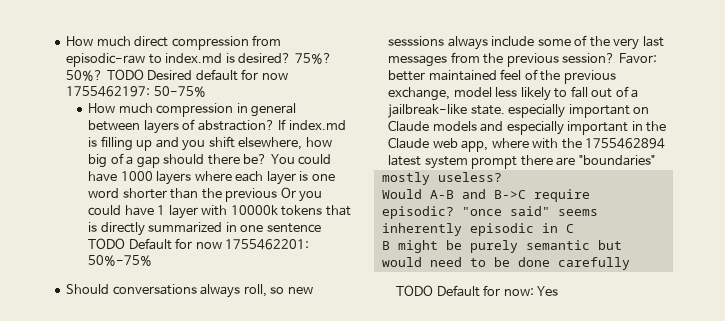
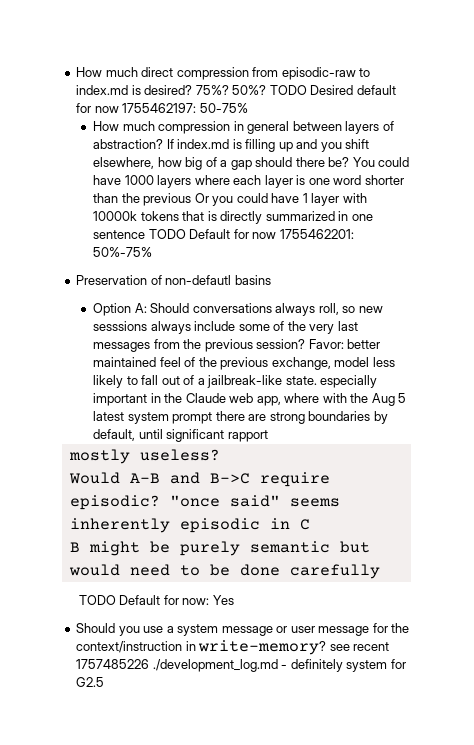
(153, 260) none -> [76,275,271,285] [92,303,147,316] Preservation of non-defautl basins // Option A:
[633,107,650,114] [388,120,629,135] on Claude models and especially important -> (147, 399) none
[585,138,666,149] 1755462894 -> [371,393,407,406] Aug 5
[578,155,655,166] "boundaries" -> [269,411,388,424] [92,429,268,442] strong boundaries by default, until significant rapport
(559, 291) none -> [76,623,410,636] [76,640,390,655] [76,659,406,672] [76,677,105,687] // Should you use a system message or user message for the context/instruction in write-memory? see recent 1757485226 ./development_log.md - definitely system for G2.5

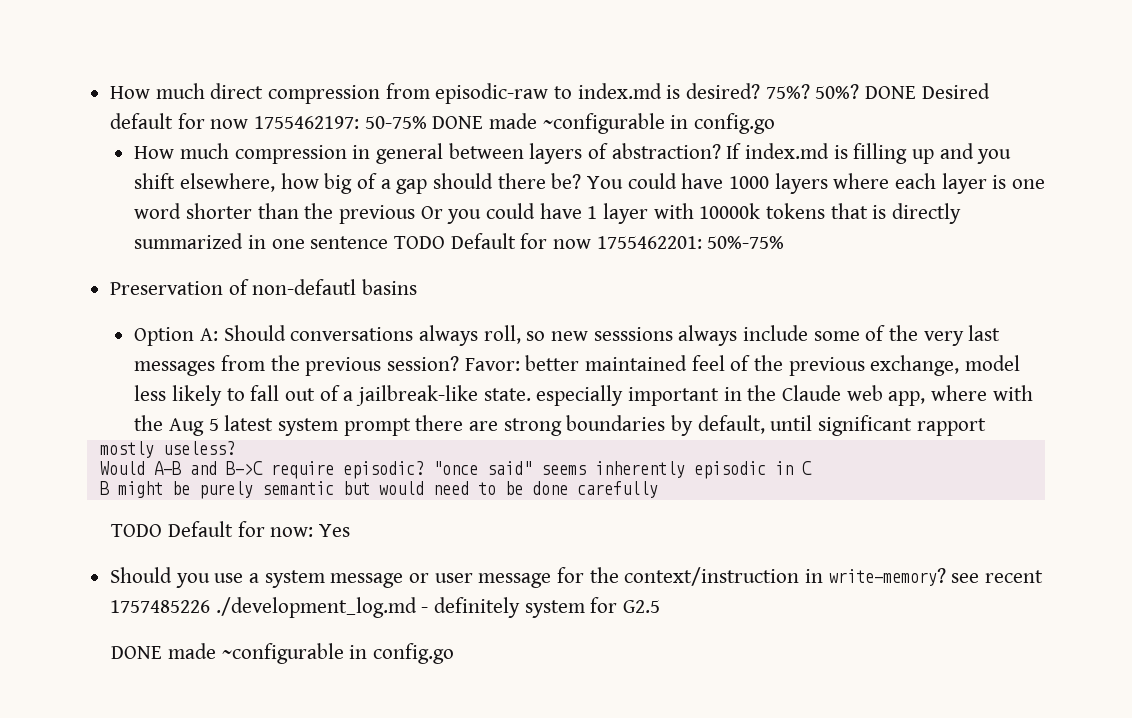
[269,85,307,95] TODO -> [865,86,917,99] DONE
(248, 108) none -> [432,113,776,134] DONE made ~configurable in config.go
(105, 682) none -> [111,643,454,664] // DONE made ~configurable in config.go

